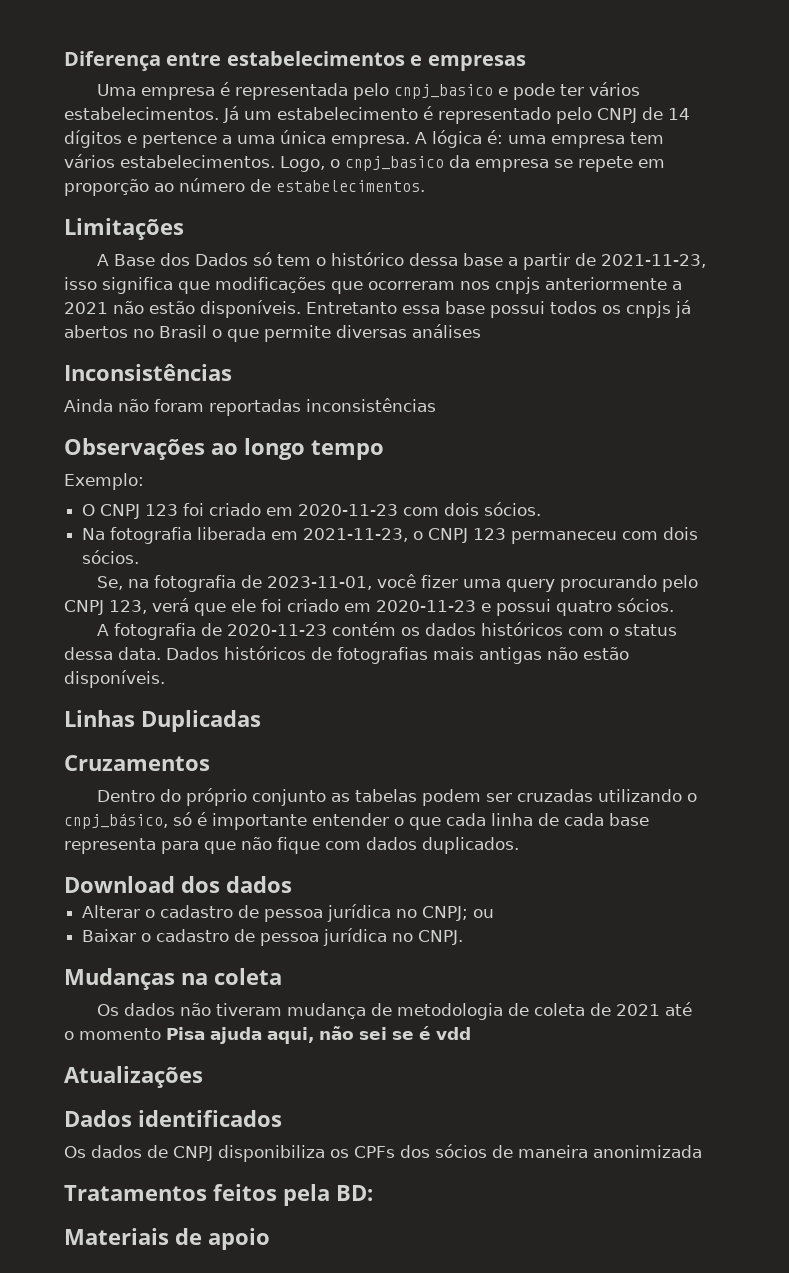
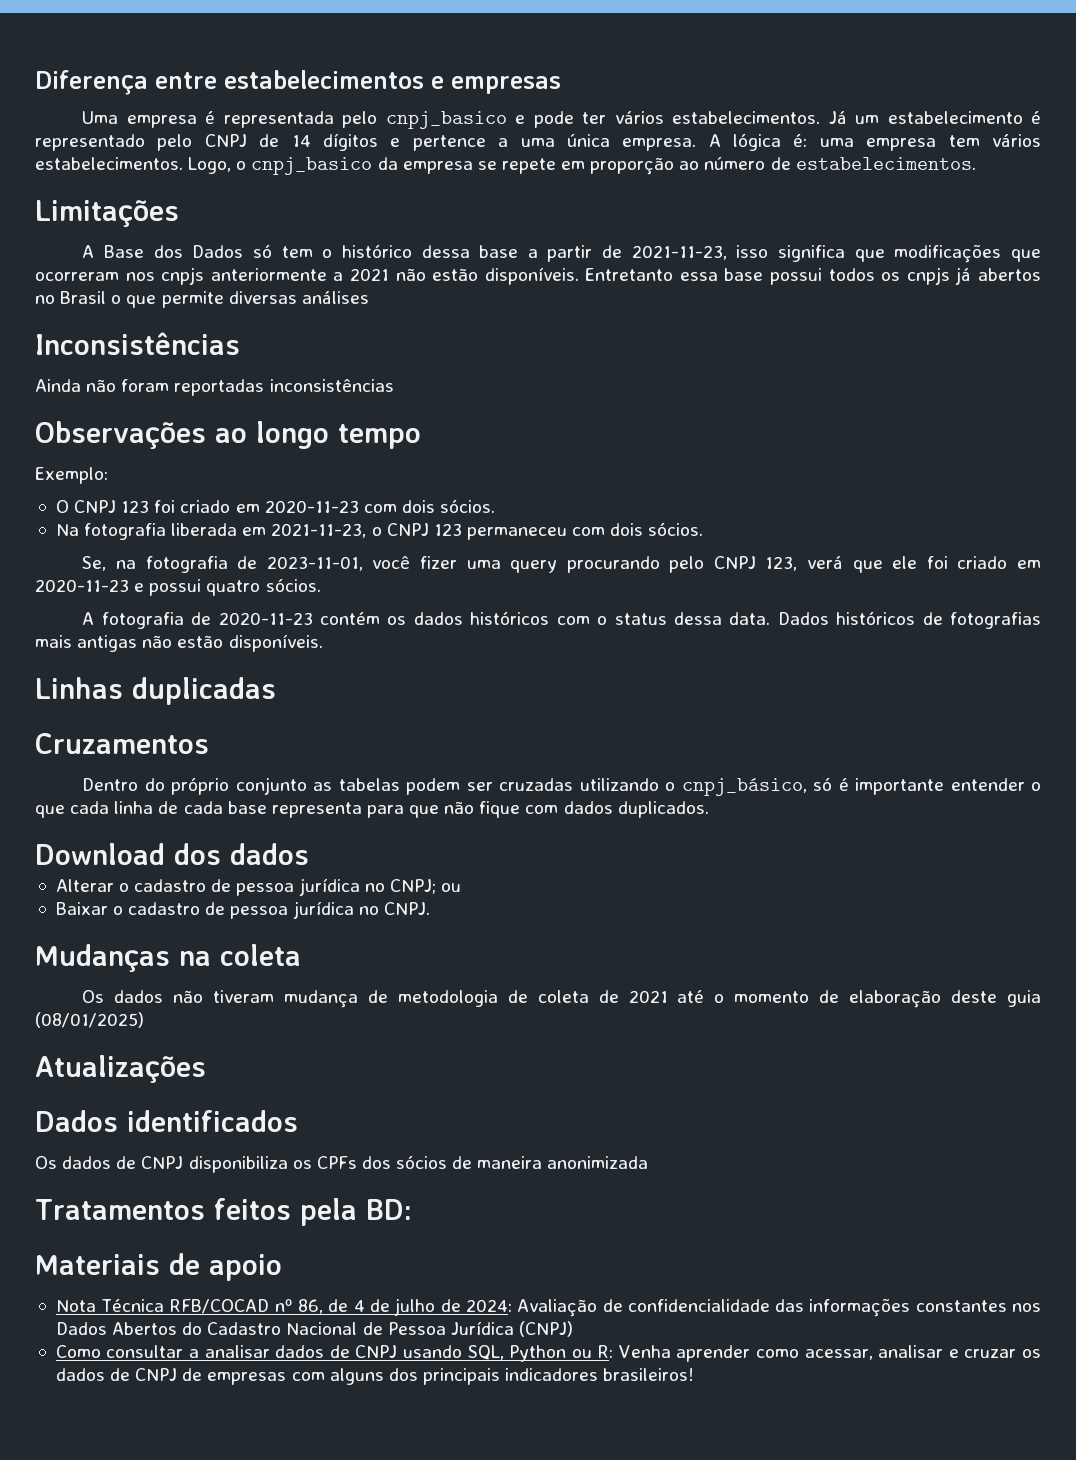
[141,710,261,732] Duplicadas -> [132,677,276,705] duplicadas
[166,1026,471,1044] Pisa ajuda aqui, não sei se é vdd -> [819,990,1042,1008] [35,1012,144,1028] de elaboração deste guia (08/01/2025)
(270, 1239) none -> [55,1298,1041,1317] [55,1321,573,1337] [55,1345,1042,1362] [55,1368,695,1385] // Nota Técnica RFB/COCAD nº 86, de 4 de julho de 2024: Avaliação de confidencialidade das informações constantes nos Dados Abertos do Cadastro Nacional de Pessoa Jurídica (CNPJ) // Como consultar a analisar dados de CNPJ usando SQL, Python ou R: Venha aprender como acessar, analisar e cruzar os dados de CNPJ de empresas com alguns dos principais indicadores brasileiros!

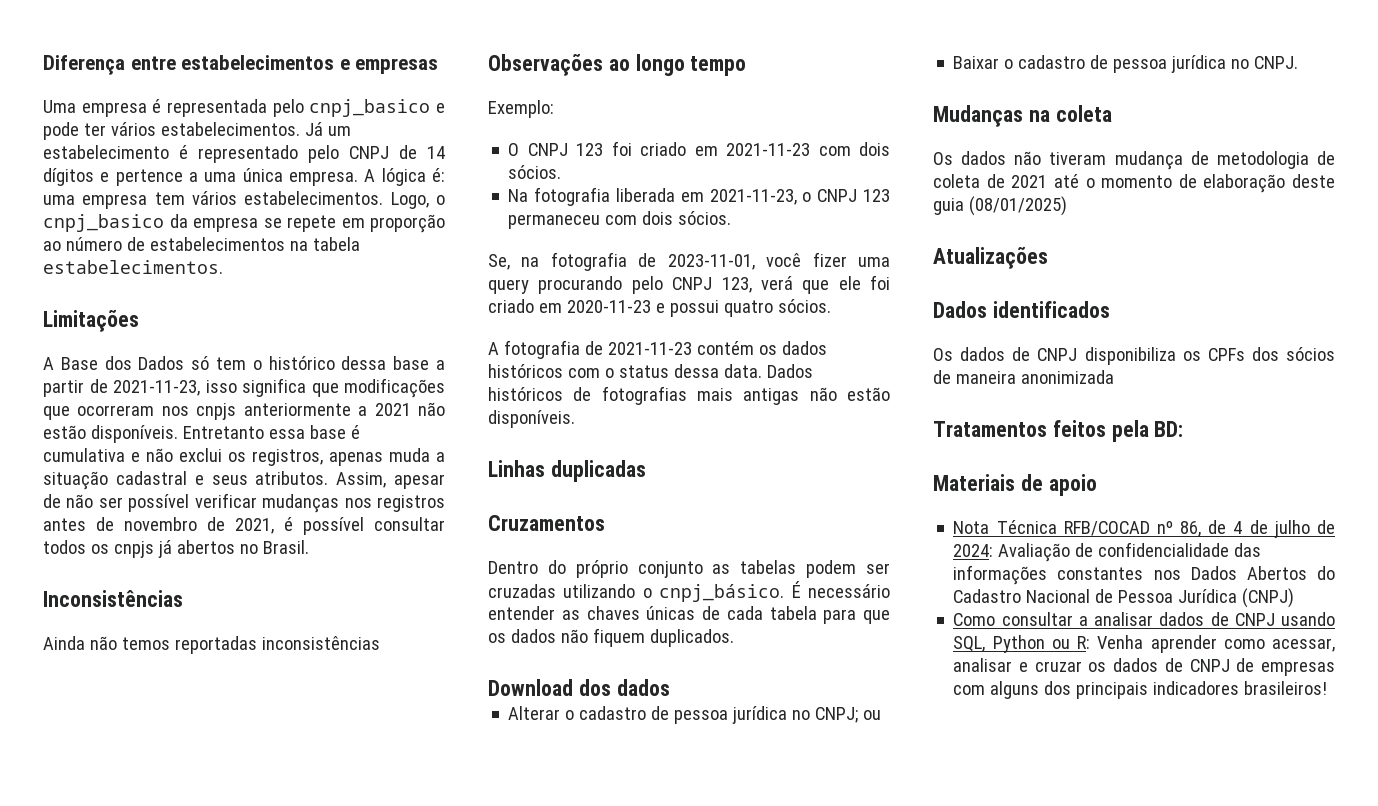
(791, 163) none -> [149,237,360,251] estabelecimentos na tabela
[770,268,823,285] possui -> [350,425,360,439] [43,448,445,466] [43,471,445,490] [43,493,445,513] [43,517,445,535] é cumulativa e não exclui os registros, apenas muda a situação cadastral e seus atributos. Assim, apesar de não ser possível verificar mudanças nos registros antes de novembro de 2021, é possível consultar
[60,291,369,308] Brasil o que permite diversas análises -> [262,540,309,554] Brasil.
[121,379,170,392] foram -> [121,637,170,650] temos
[264,500,359,513] 2020-11-23 -> [726,143,811,156] 2021-11-23
[218,612,313,625] 2020-11-23 -> [607,342,692,355] 2021-11-23
[681,777,1042,796] [35,801,613,818] cnpj_básico, só é importante entender o que cada linha de cada base representa para que não fique com dados -> [659,581,890,602] [488,606,890,624] [488,628,645,647] cnpj_básico. É necessário entender as chaves únicas de cada tabela para que os dados não fiquem

